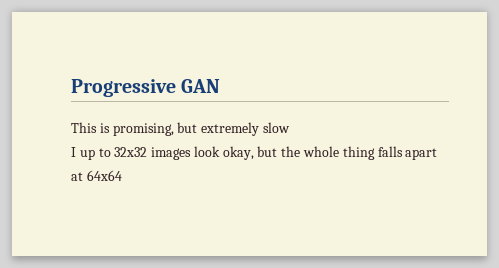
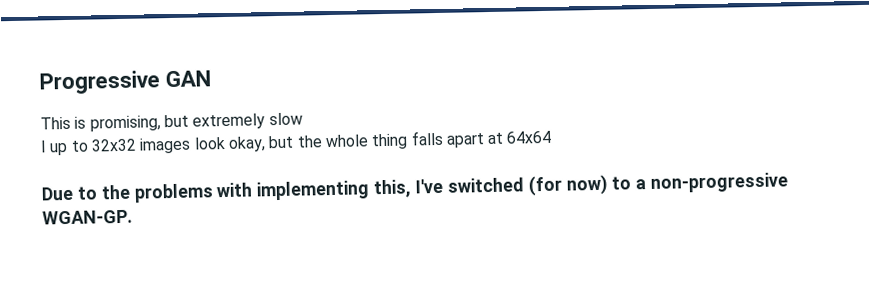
(122, 175) none -> [41,172,789,203] [42,209,133,225] // Due to the problems with implementing this, I've switched (for now) to a non-progressive WGAN-GP.

